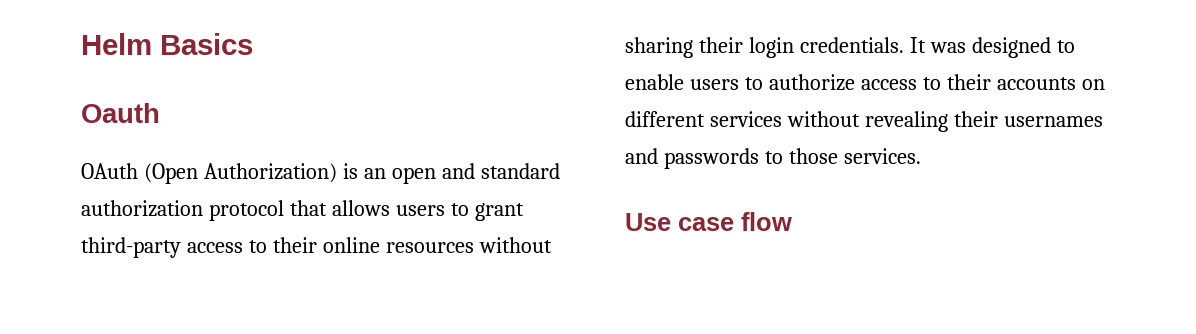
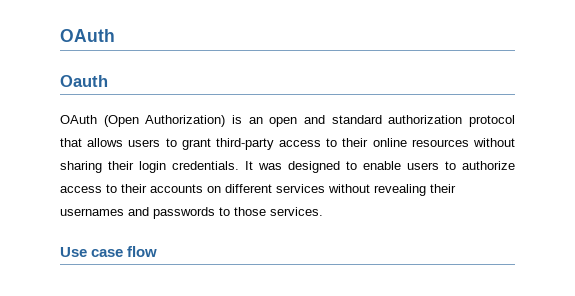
[81,33,253,55] Helm Basics -> [60,29,115,42] OAuth

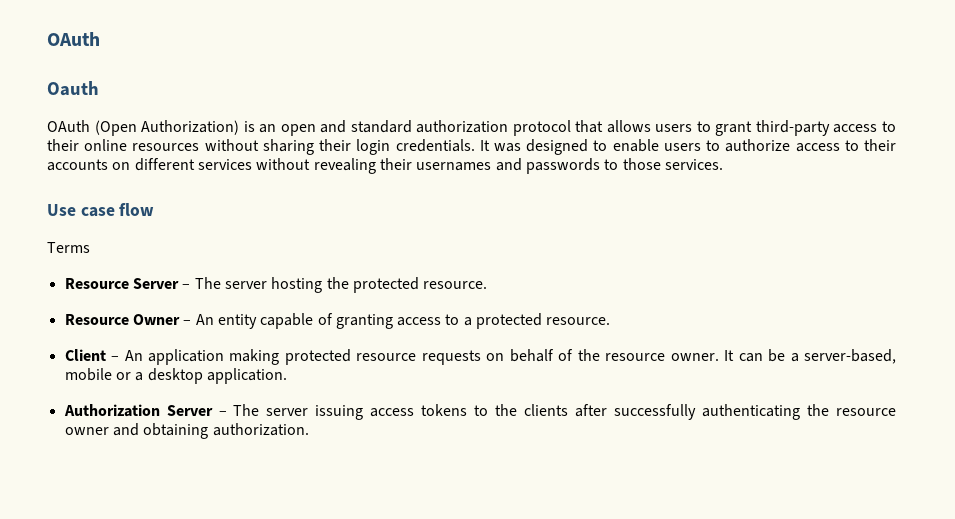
(158, 251) none -> [47,242,90,253] [64,277,488,293] [64,313,611,329] [64,349,897,365] [64,368,287,384] [63,404,897,420] [64,423,309,439] // Terms // Resource Server – The server hosting the protected resource. // Resource Owner – An entity capable of granting access to a protected resource. // Client – An application making protected resource requests on behalf of the resource owner. It can be a server-based, mobile or a desktop application. // Authorization Server – The server issuing access tokens to the clients after successfully authenticating the resource owner and obtaining authorization.

